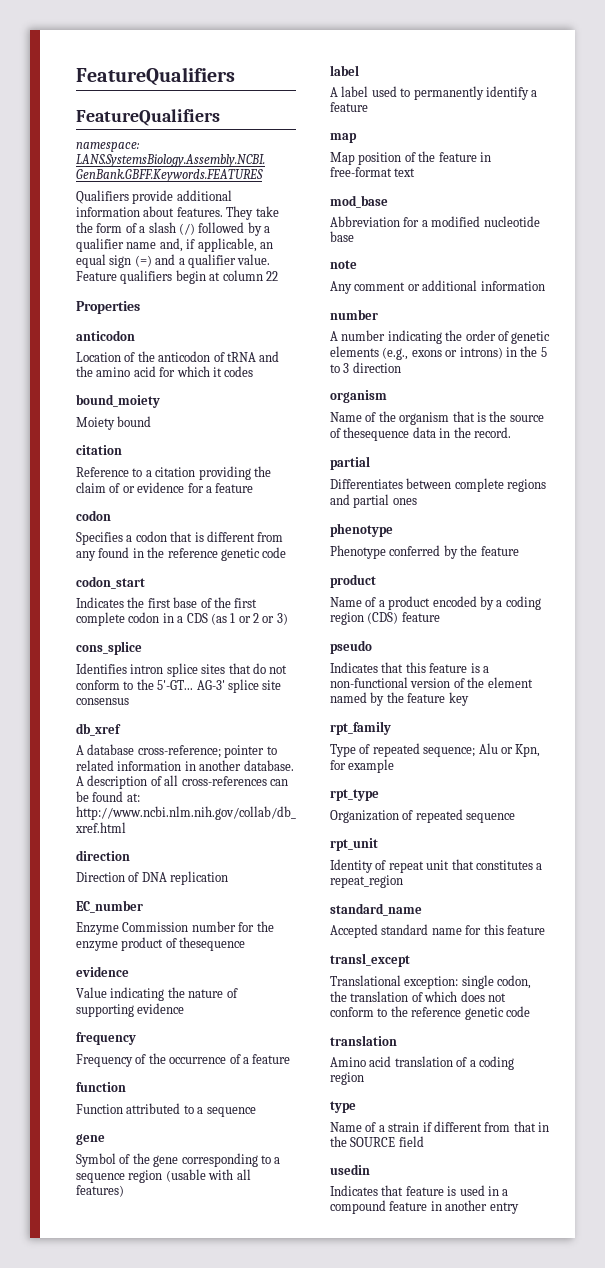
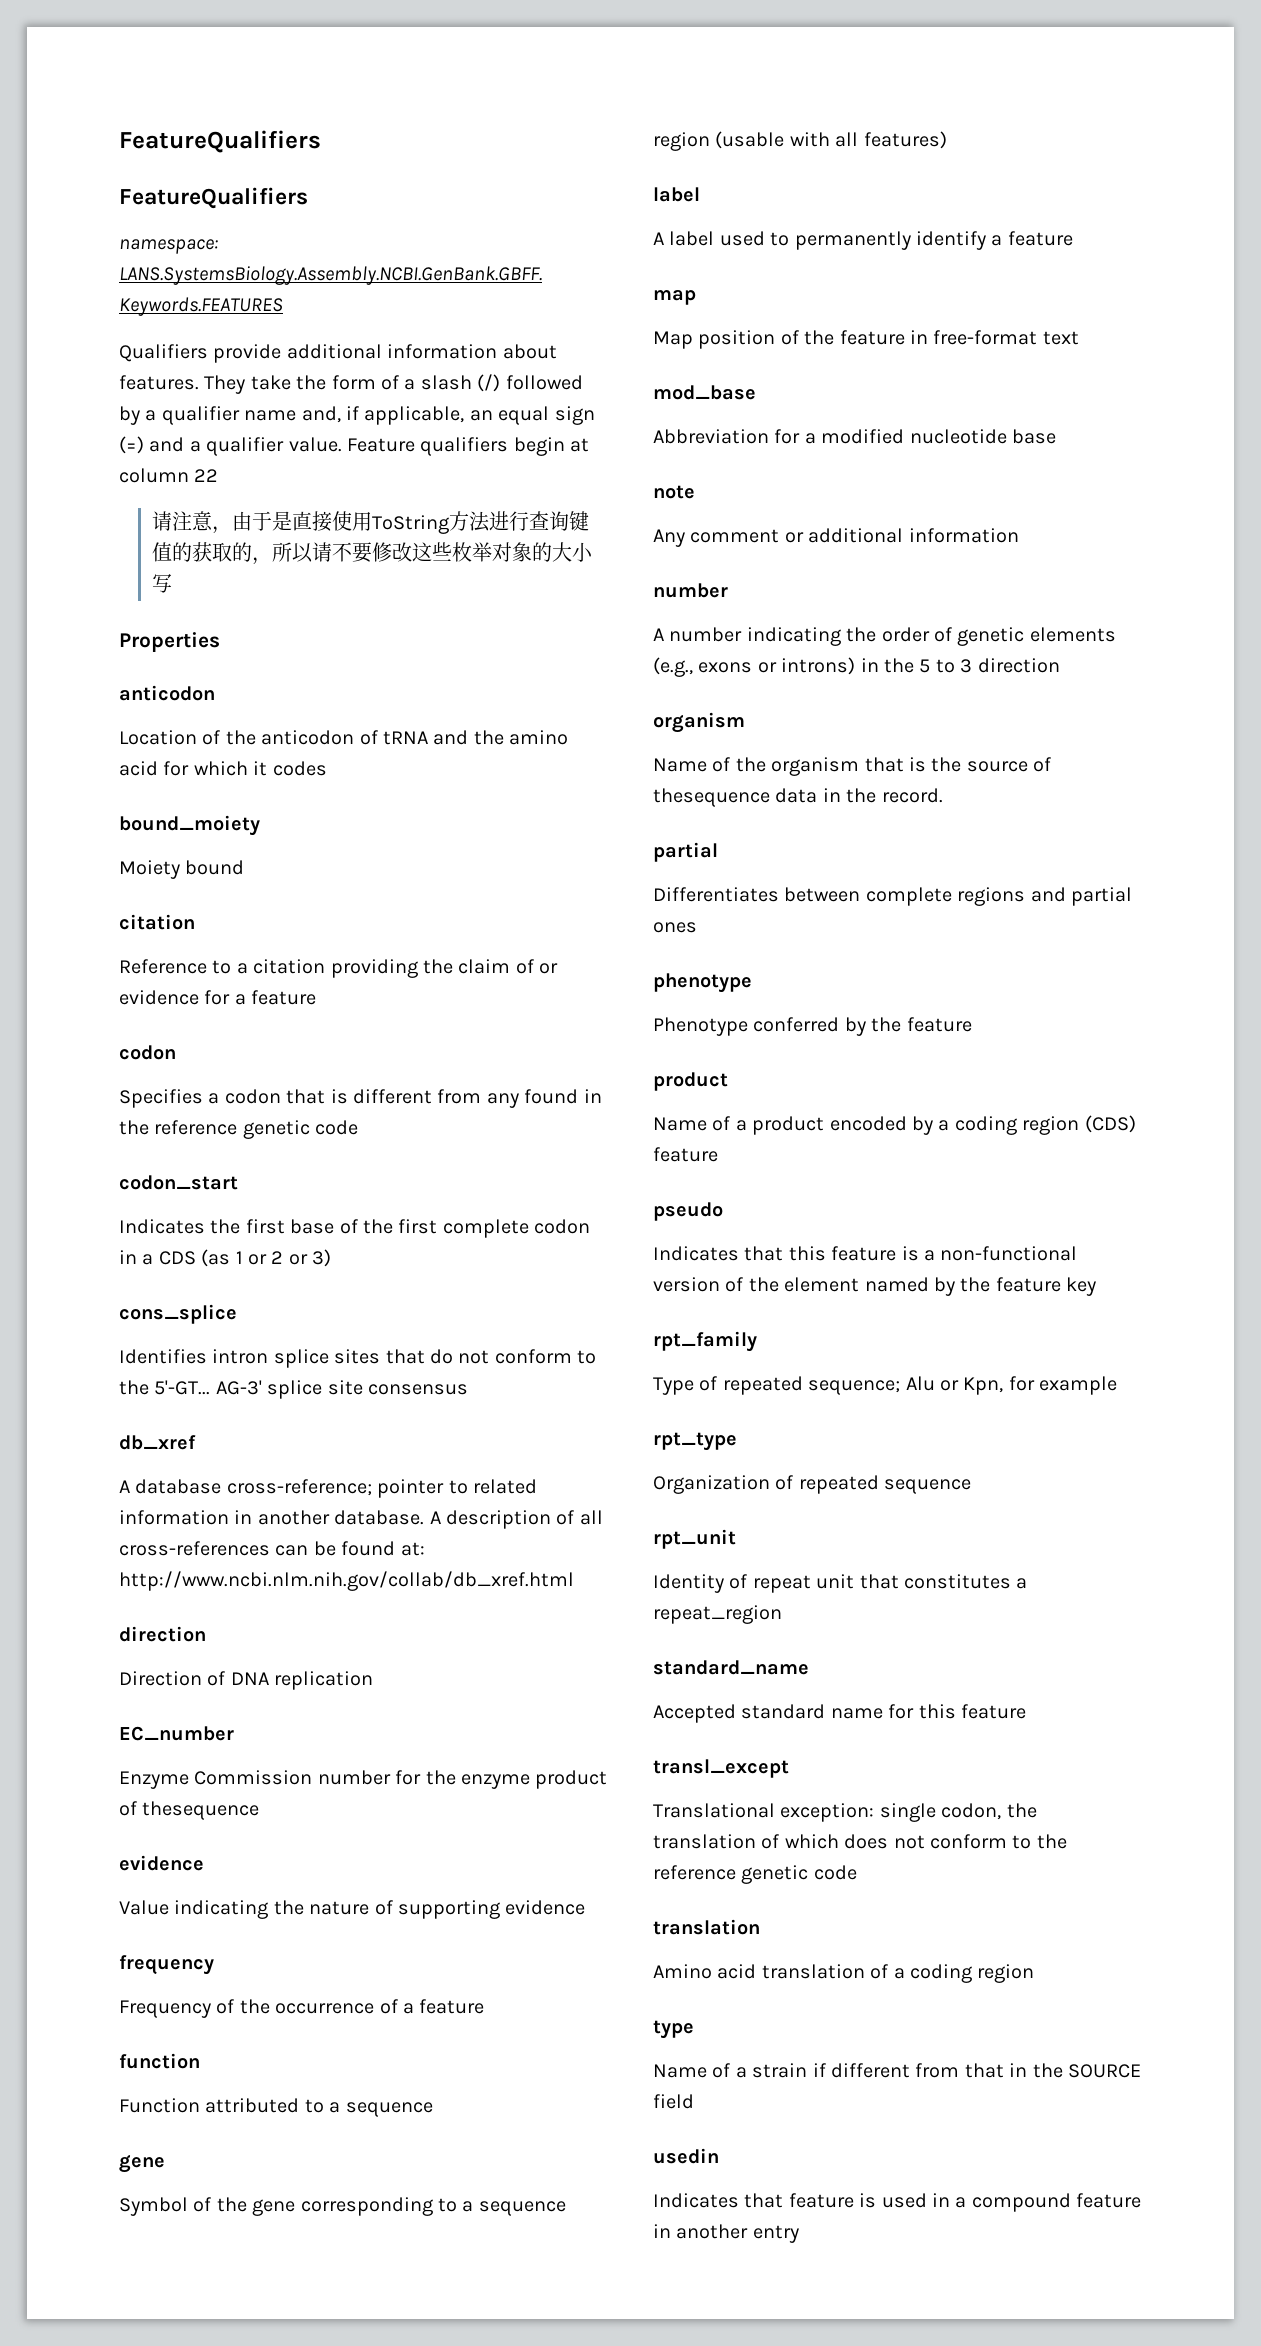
(278, 276) none -> [151,511,589,534] [151,542,593,565] [151,574,172,593] // 请注意，由于是直接使用ToString方法进行查询键值的获取的，所以请不要修改这些枚举对象的大小写

